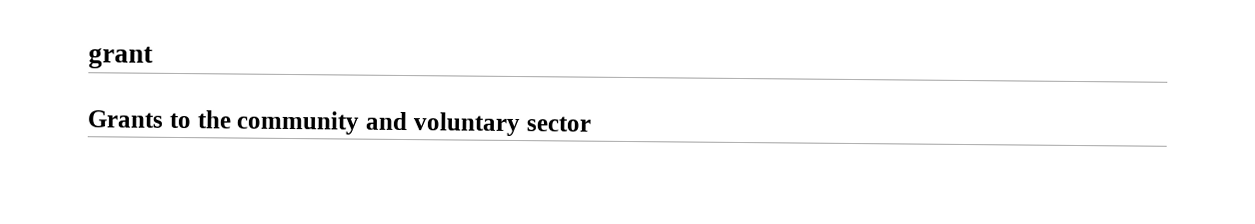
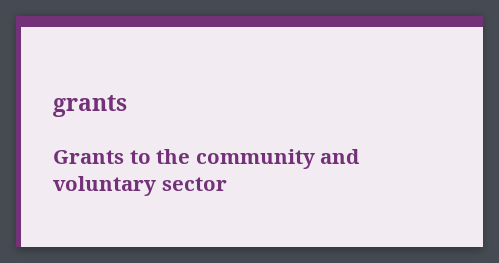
[88,46,153,69] grant -> [53,95,127,117] grants

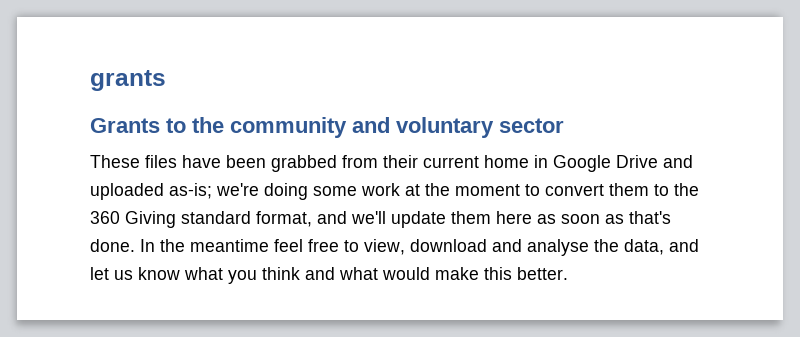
(227, 184) none -> [90,155,693,172] [90,183,699,200] [90,211,671,228] [90,239,699,256] [90,267,568,284] // These files have been grabbed from their current home in Google Drive and uploaded as-is; we're doing some work at the moment to convert them to the 360 Giving standard format, and we'll update them here as soon as that's done. In the meantime feel free to view, download and analyse the data, and let us know what you think and what would make this better.

